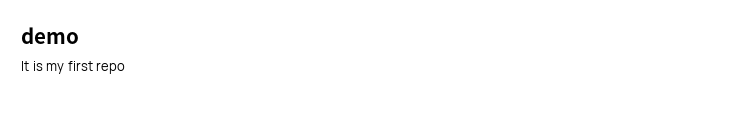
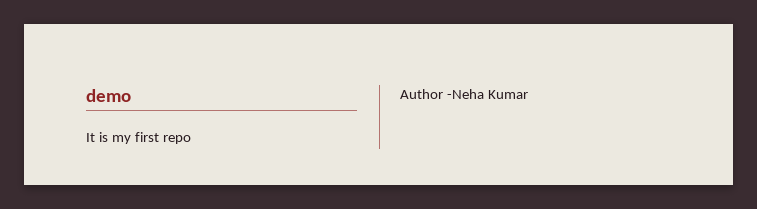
(126, 68) none -> [400,89,528,99] // Author -Neha Kumar

